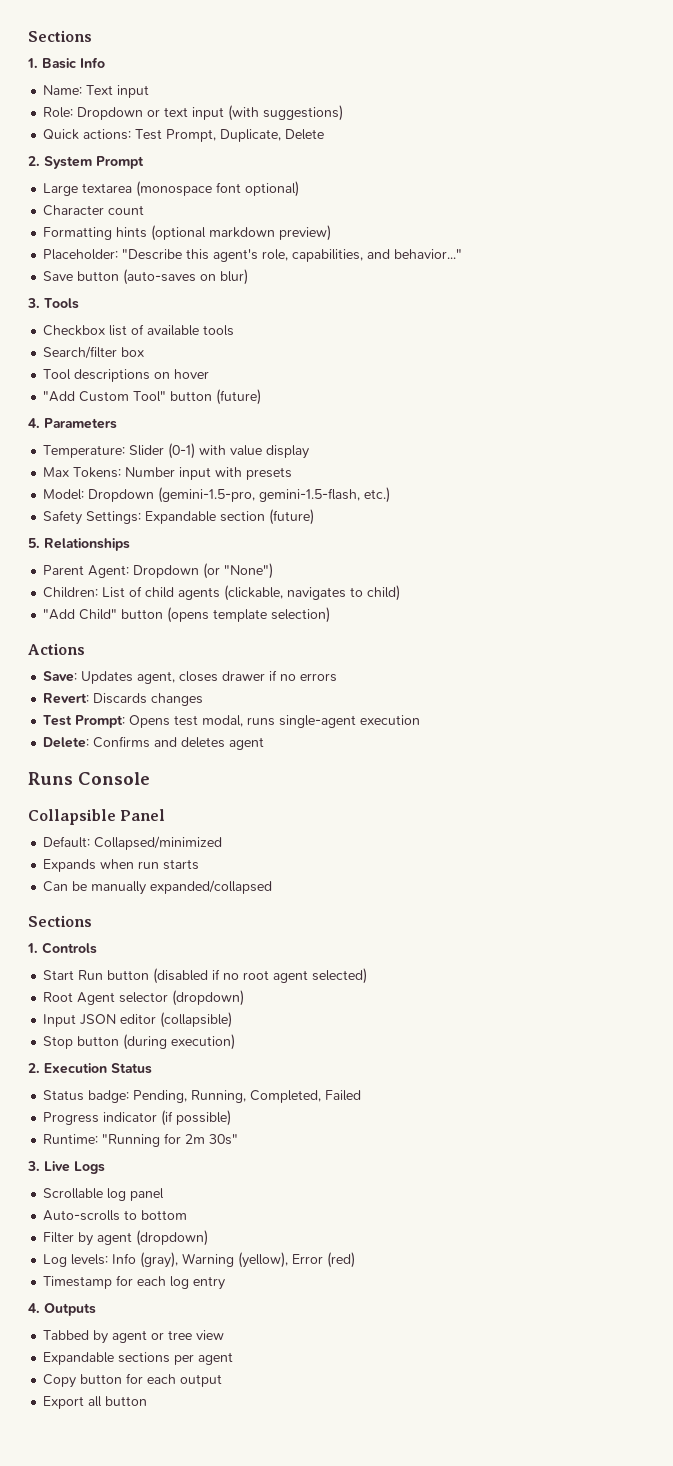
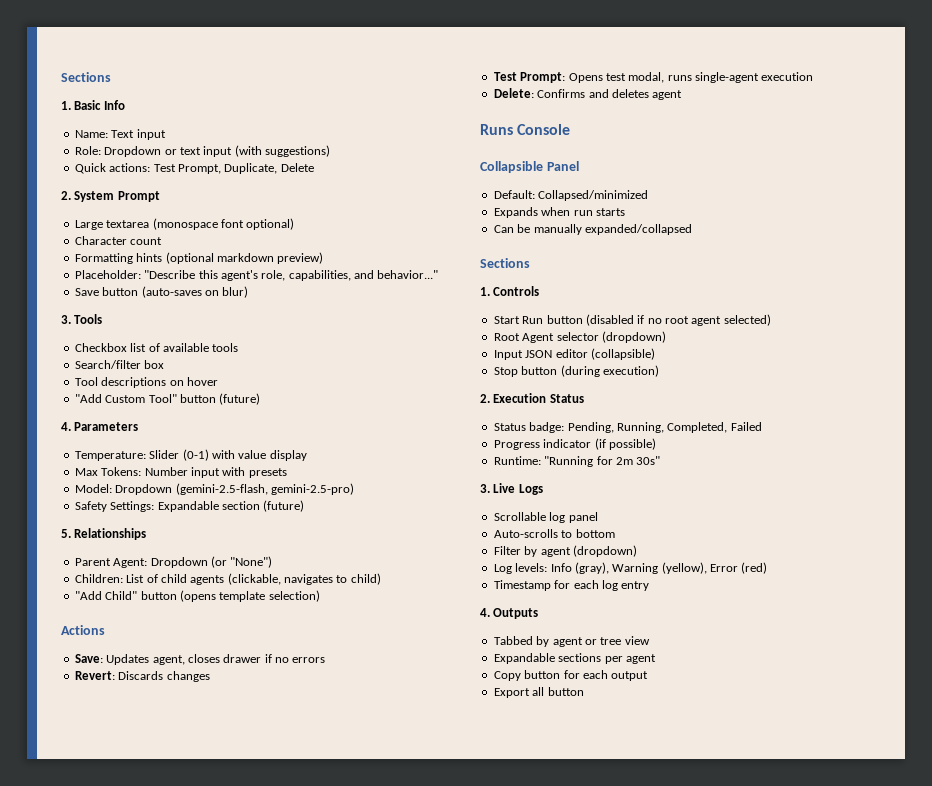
[158,487,391,503] (gemini-1.5-pro, gemini-1.5-flash, etc.) -> [175,483,354,495] (gemini-2.5-flash, gemini-2.5-pro)

